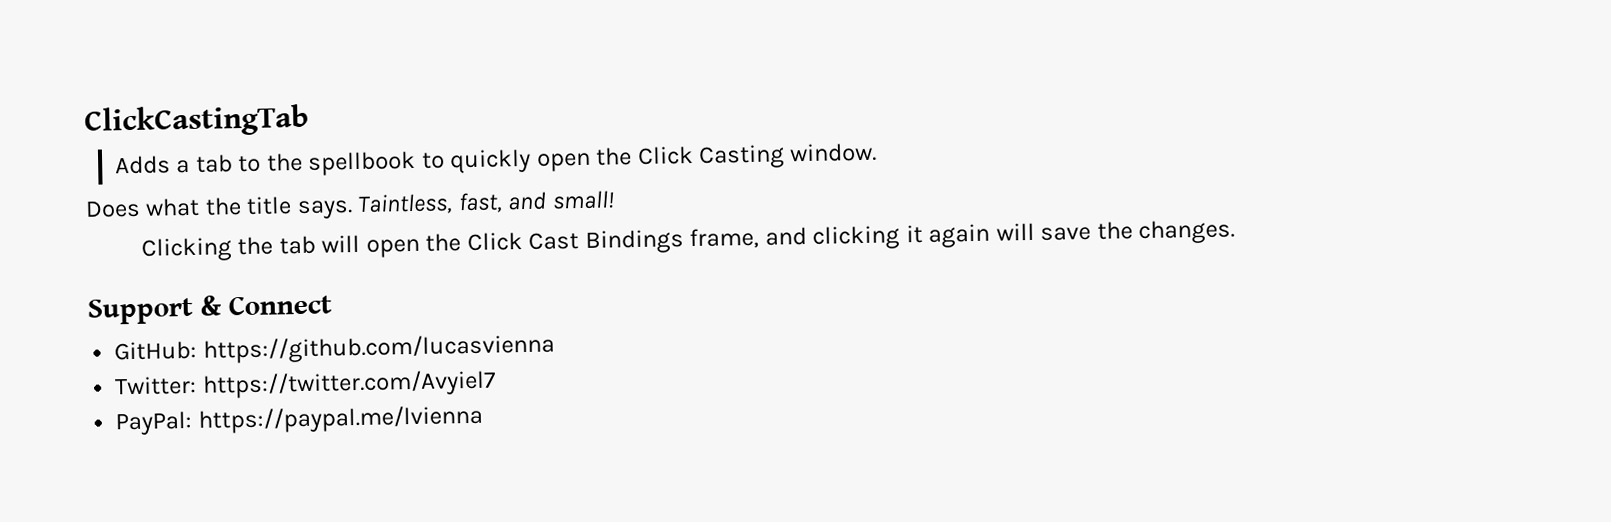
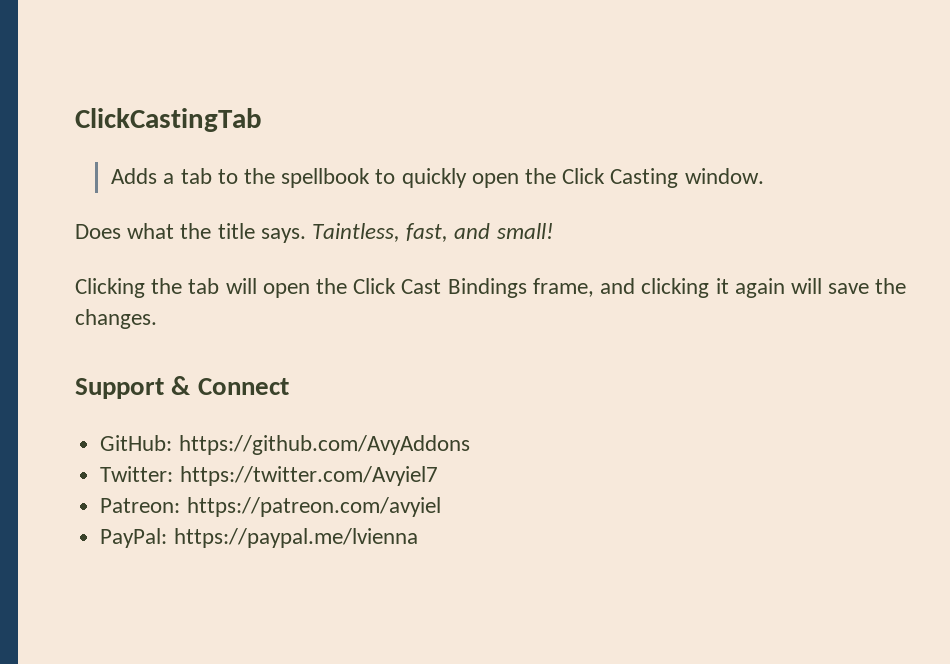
[202,333,555,364] https://github.com/lucasvienna -> [178,435,470,455] https://github.com/AvyAddons
(496, 384) none -> [100,497,441,517] // Patreon: https://patreon.com/avyiel

